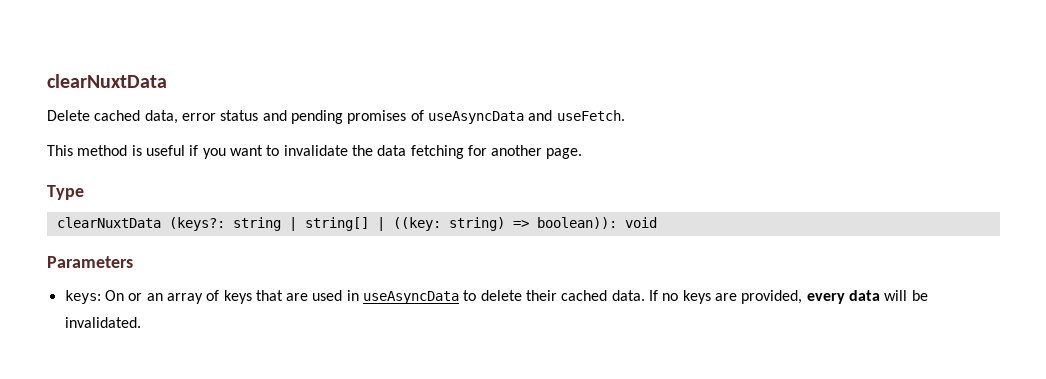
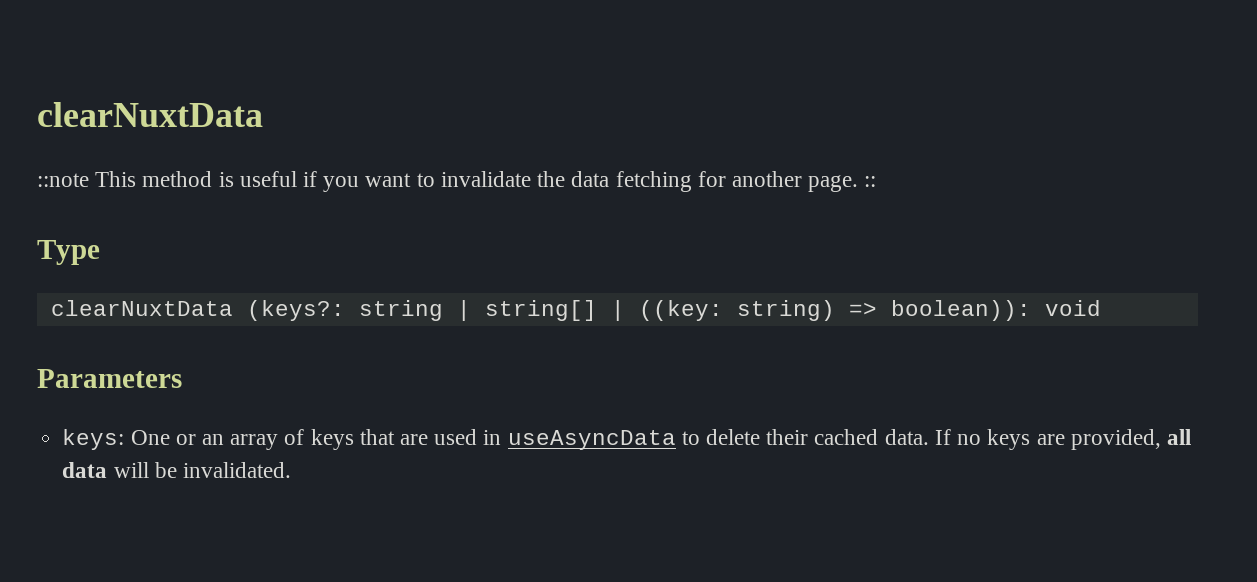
[47,110,625,124] Delete cached data, error status and pending promises of useAsyncData and useFetch. // -> [37,173,89,187] ::note
(583, 153) none -> [864,176,877,187] ::
[104,290,124,301] On -> [130,430,170,445] One
[806,293,845,304] every -> [1166,429,1191,445] all

